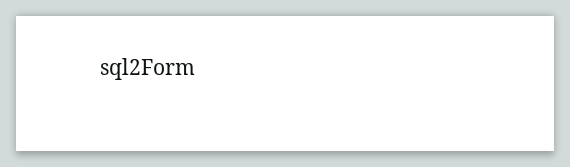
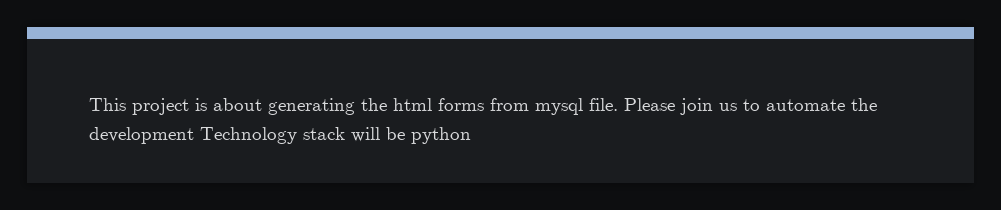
[100,58,195,80] sql2Form -> [89,98,877,115] [89,127,471,144] This project is about generating the html forms from mysql file. Please join us to automate the development Technology stack will be python

